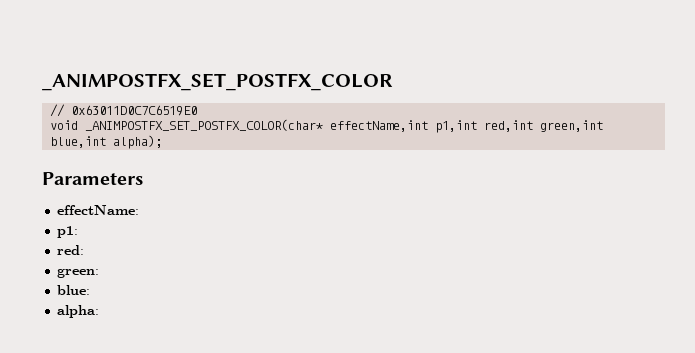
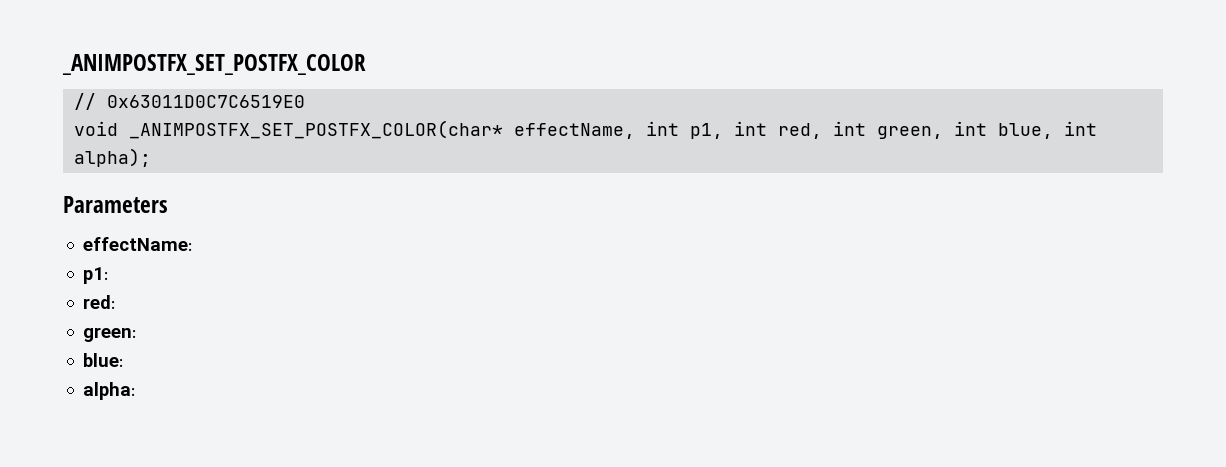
[330,120,604,133] [50,136,107,148] effectName,int p1,int red,int green,int blue,int -> [514,121,1098,139] effectName, int p1, int red, int green, int blue, int

